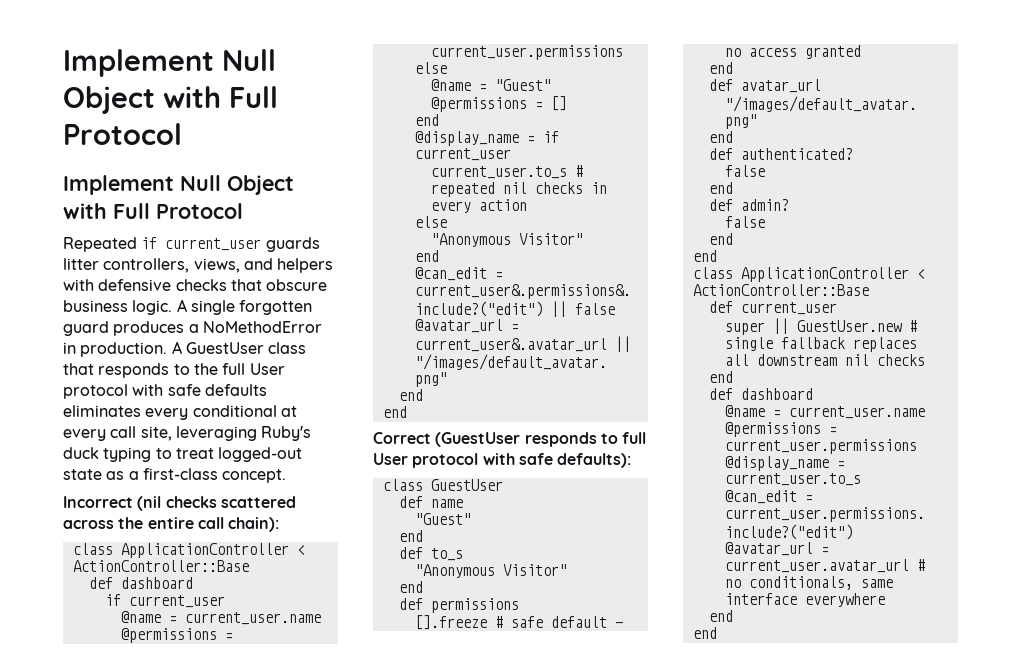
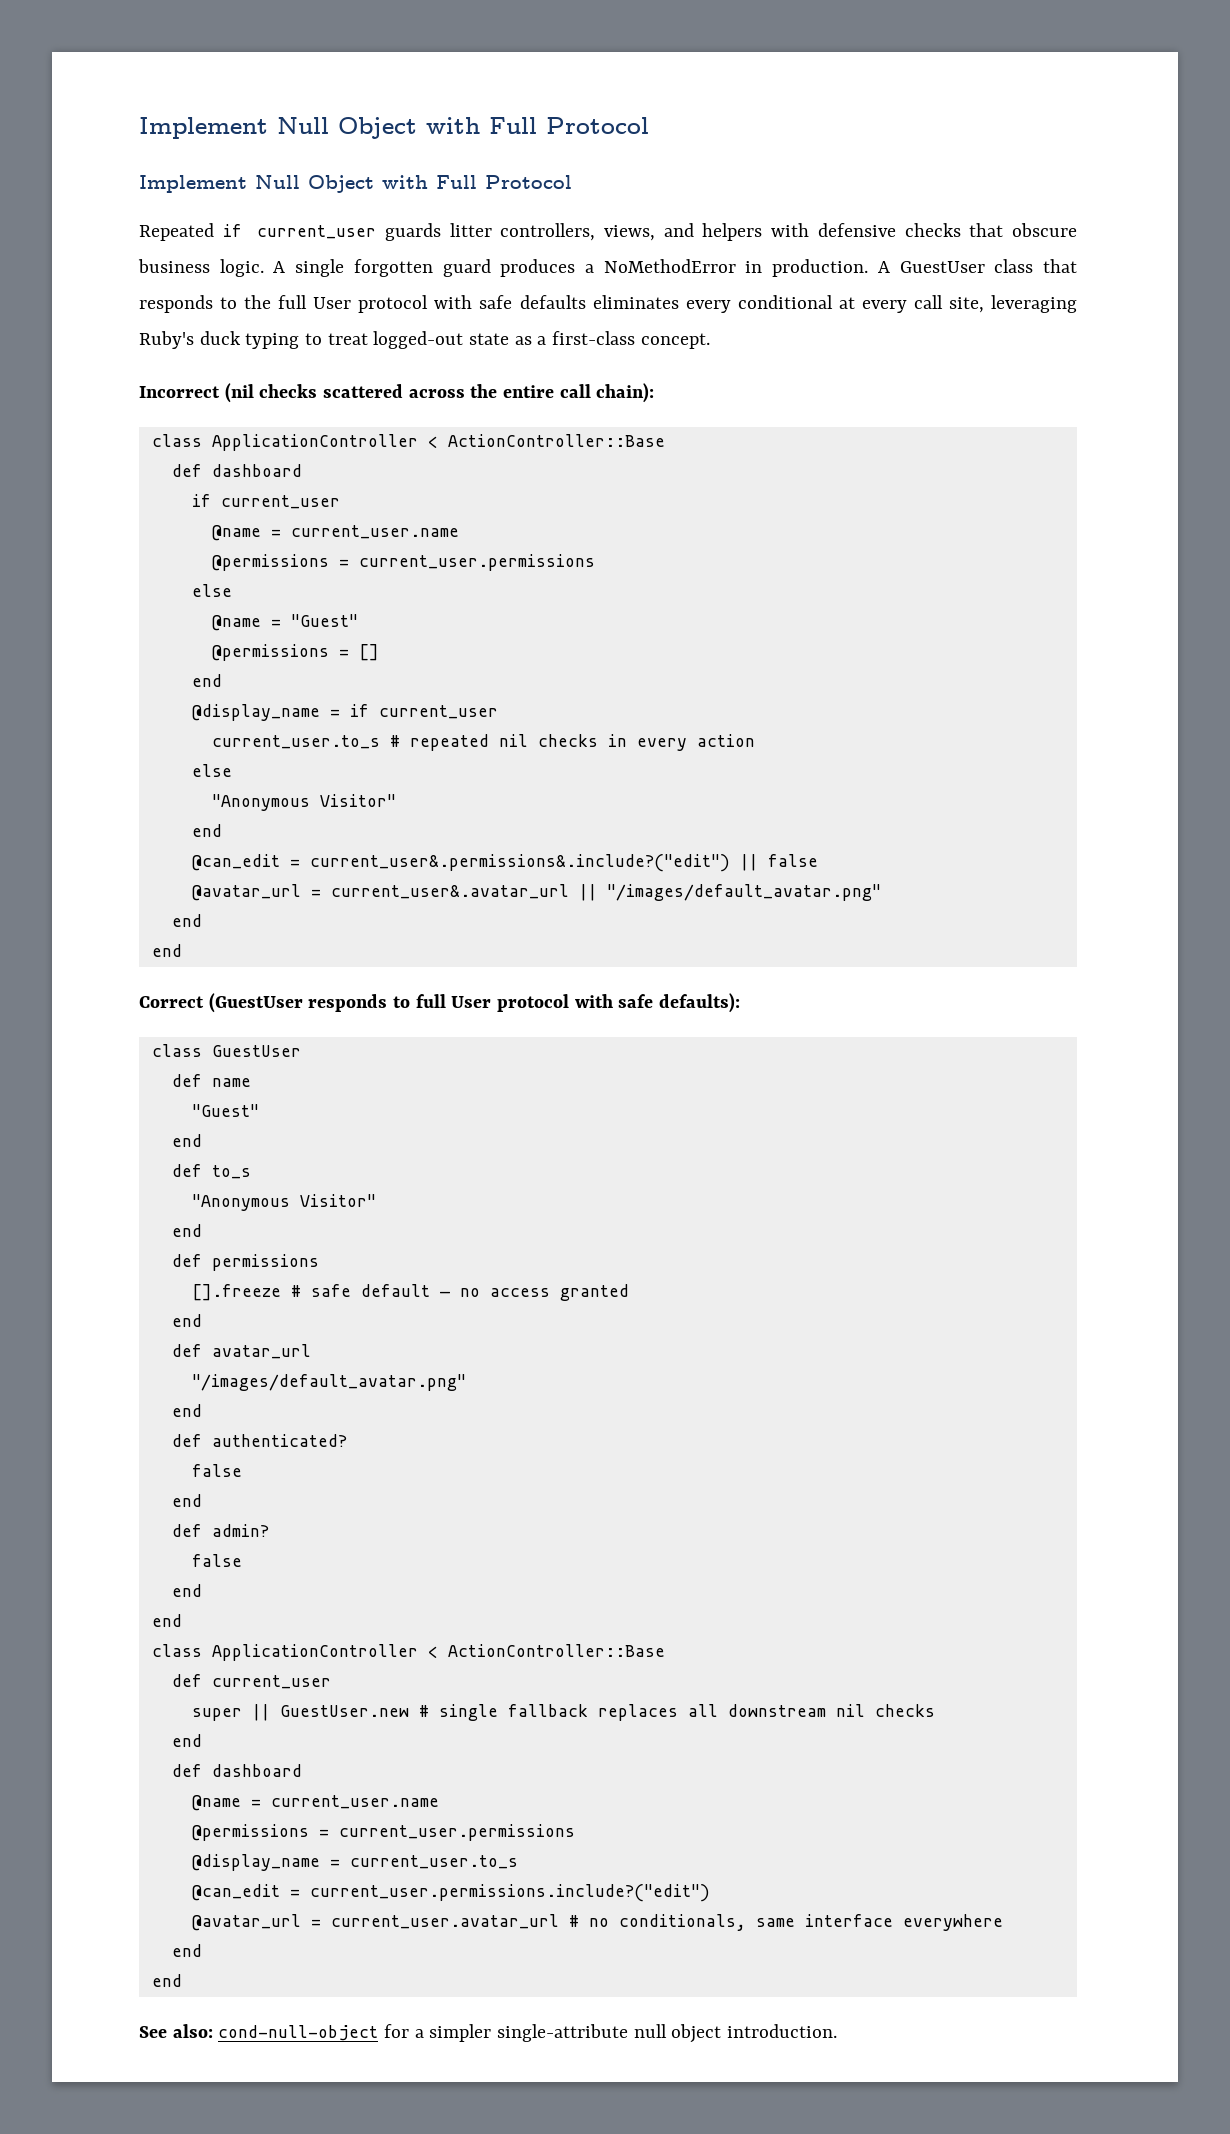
(717, 633) none -> [139,2024,838,2043] // See also: cond-null-object for a simpler single-attribute null object introduction.

